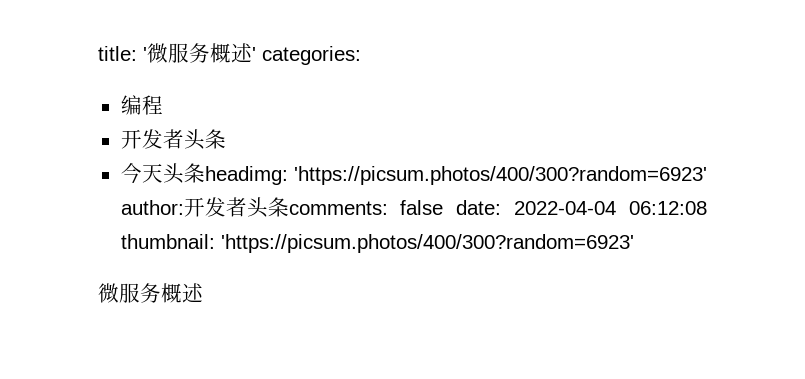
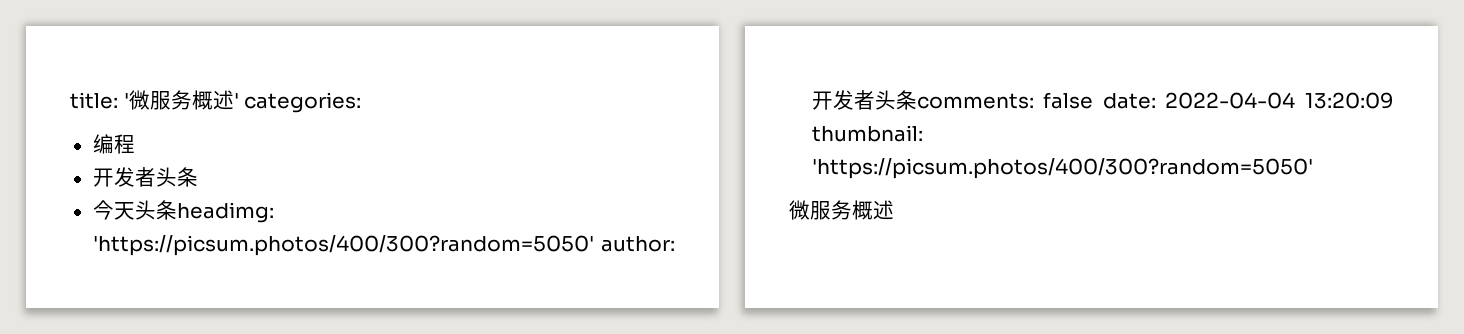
[294,166,707,185] 'https://picsum.photos/400/300?random=6923' -> [92,235,594,256] 'https://picsum.photos/400/300?random=5050'
[629,201,707,215] [120,234,634,253] 06:12:08 thumbnail: 'https://picsum.photos/400/300?random=6923' -> [1305,92,1394,109] [811,125,923,142] [811,158,1313,179] 13:20:09 thumbnail: 'https://picsum.photos/400/300?random=5050'

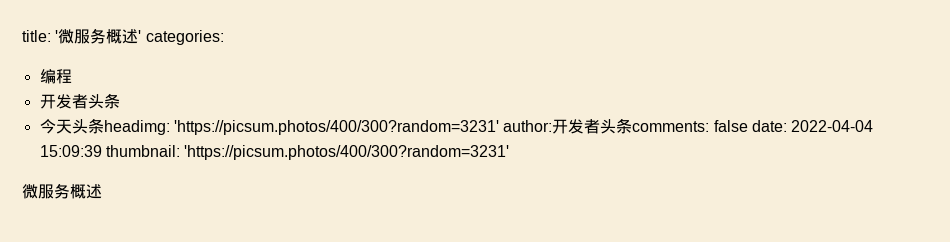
[92,235,594,256] 'https://picsum.photos/400/300?random=5050' -> [173,120,499,135] 'https://picsum.photos/400/300?random=3231'
[1305,92,1394,109] [811,125,923,142] [811,158,1313,179] 13:20:09 thumbnail: 'https://picsum.photos/400/300?random=5050' -> [39,145,510,160] 15:09:39 thumbnail: 'https://picsum.photos/400/300?random=3231'

